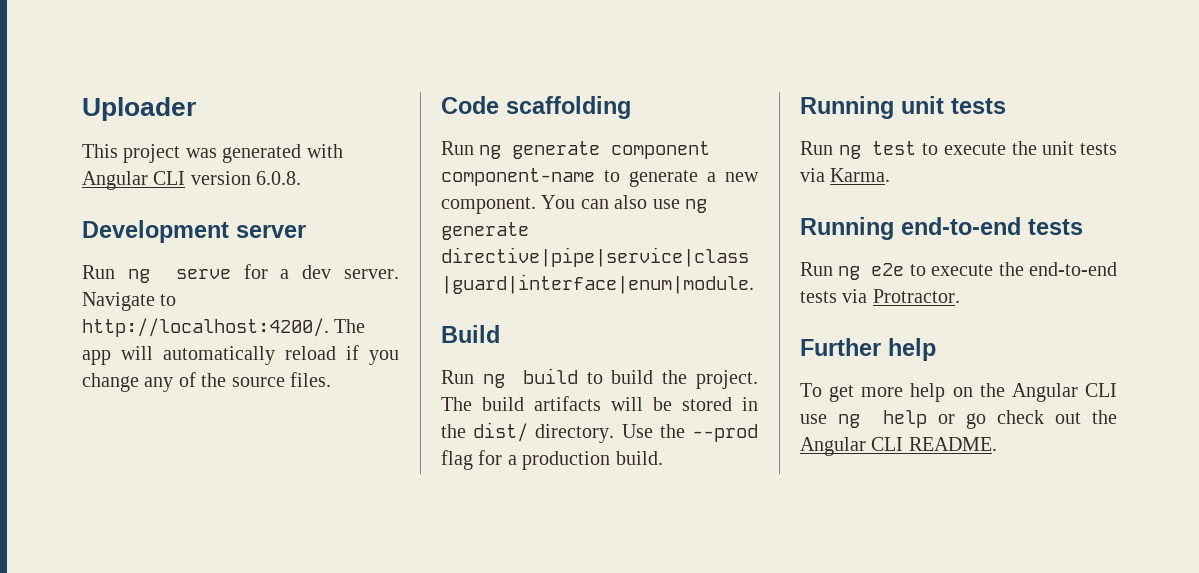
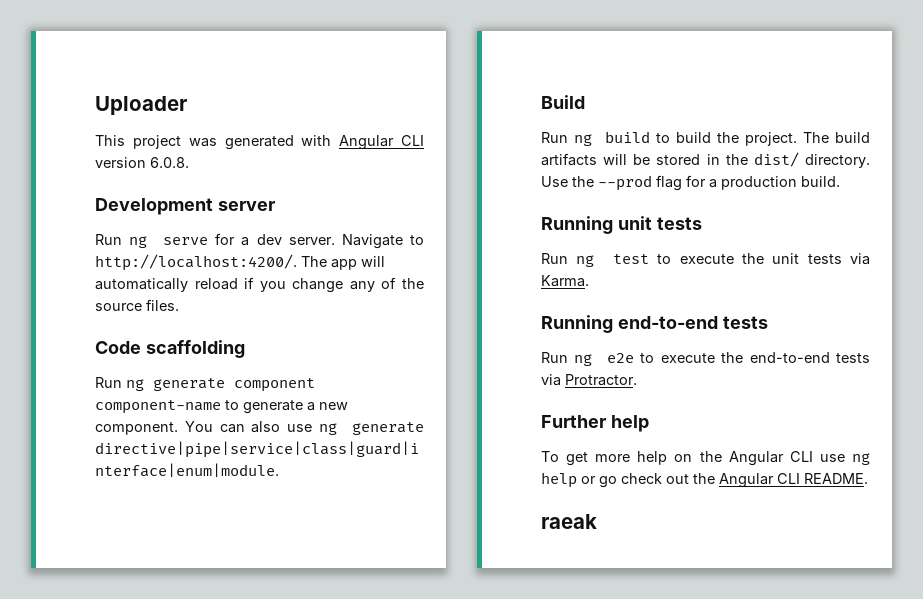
(997, 444) none -> [541,514,597,529] // raeak

